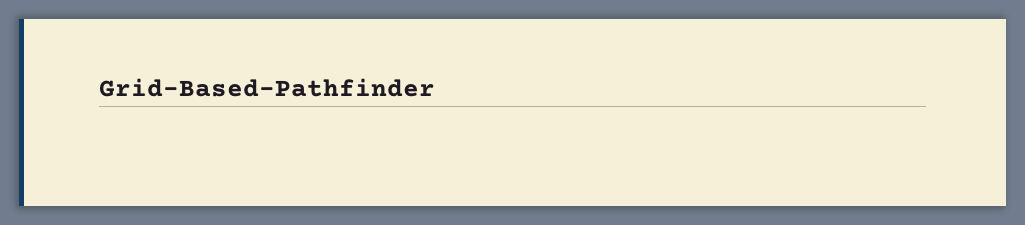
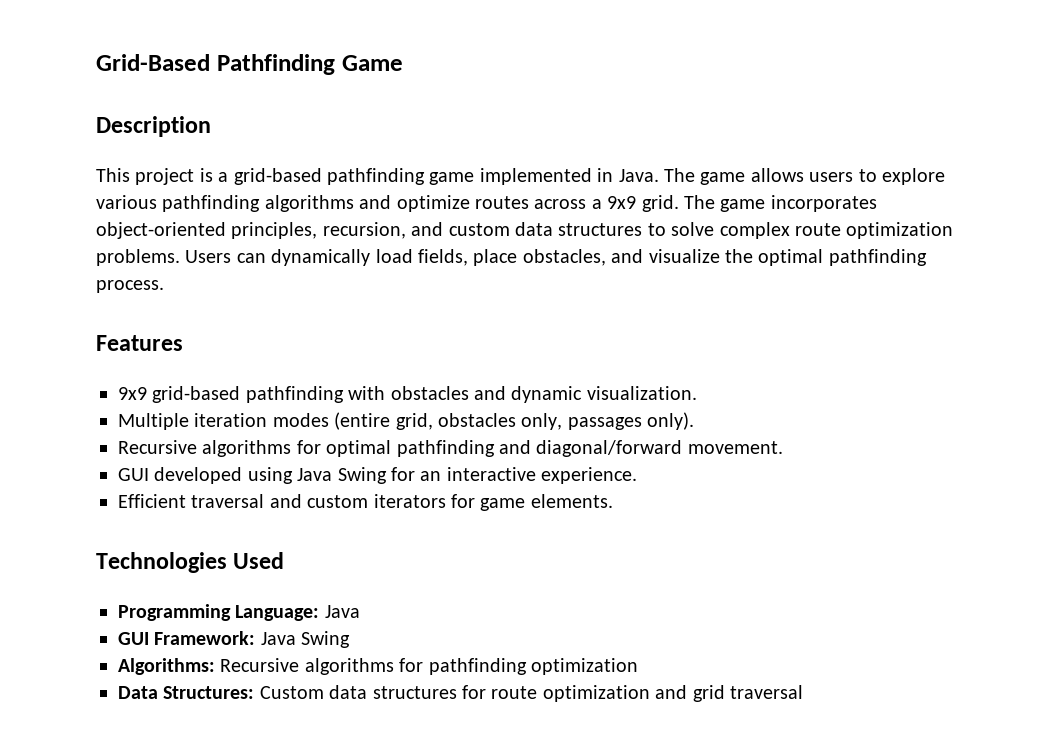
[99,78,435,97] Grid-Based-Pathfinder -> [96,54,403,75] [96,116,211,137] [96,168,945,185] [96,195,877,212] [96,222,954,239] [96,249,927,266] [96,280,164,293] [96,335,183,351] [118,386,697,403] [118,412,695,430] [118,440,783,457] [118,467,638,484] [118,494,613,511] [96,552,285,573] [118,604,360,621] [118,631,351,648] [118,658,638,675] [118,685,803,702] Grid-Based Pathfinding Game // Description // This project is a grid-based pathfinding game implemented in Java. The game allows users to explore various pathfinding algorithms and optimize routes across a 9x9 grid. The game incorporates object-oriented principles, recursion, and custom data structures to solve complex route optimization problems. Users can dynamically load fields, place obstacles, and visualize the optimal pathfinding process. // Features // 9x9 grid-based pathfinding with obstacles and dynamic visualization. // Multiple iteration modes (entire grid, obstacles only, passages only). // Recursive algorithms for optimal pathfinding and diagonal/forward movement. // GUI developed using Java Swing for an interactive experience. // Efficient traversal and custom iterators for game elements. // Technologies Used // Programming Language: Java // GUI Framework: Java Swing // Algorithms: Recursive algorithms for pathfinding optimization // Data Structures: Custom data structures for route optimization and grid traversal

